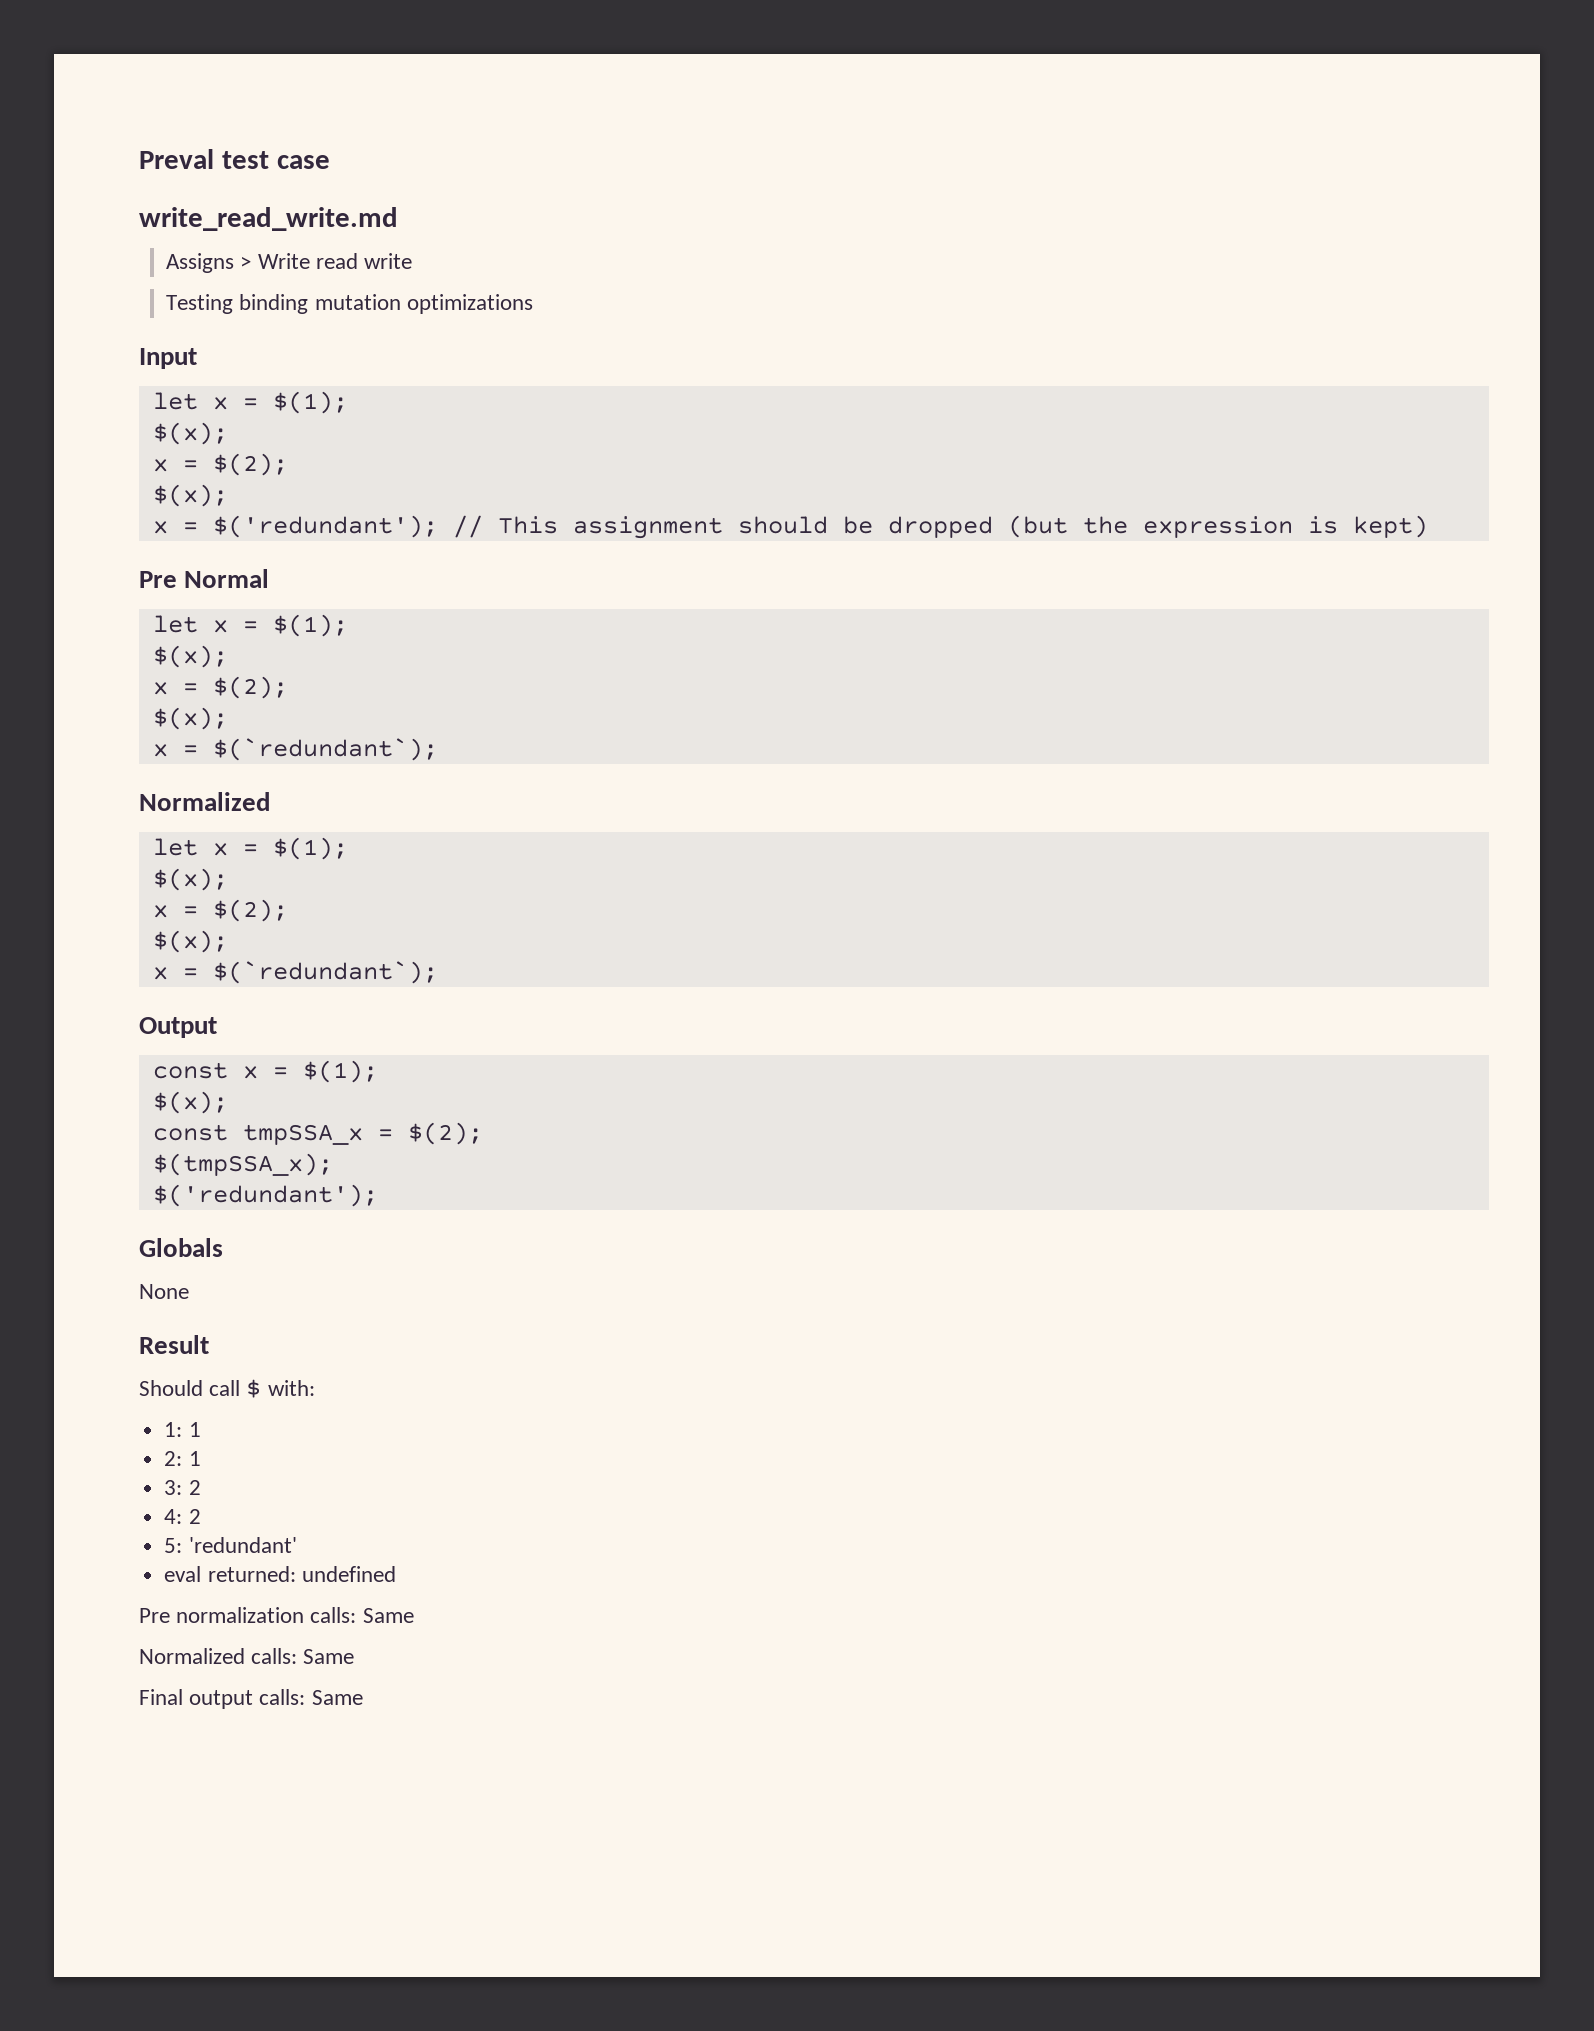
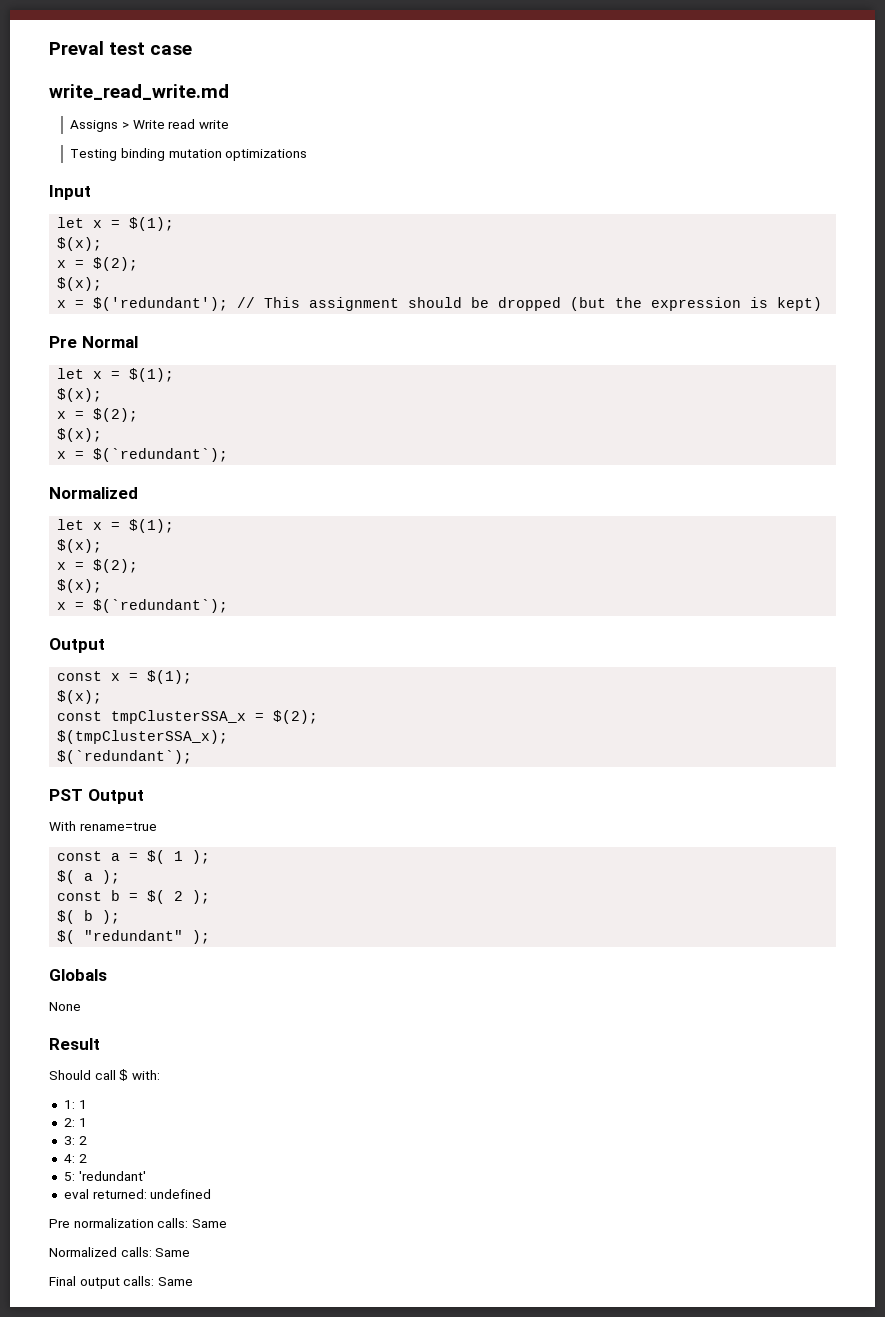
[242,1122,483,1145] [152,1153,333,1176] [152,1184,378,1207] tmpSSA_x = $(2); // $(tmpSSA_x); // $('redundant'); -> [111,710,319,724] [57,730,229,744] [57,750,193,764] [49,789,144,804] [49,821,157,831] [57,850,211,864] [57,870,121,884] [57,890,211,904] [57,910,121,924] [57,930,211,944] tmpClusterSSA_x = $(2); // $(tmpClusterSSA_x); // $(`redundant`); // PST Output // With rename=true // const a = $( 1 ); // $( a ); // const b = $( 2 ); // $( b ); // $( "redundant" );

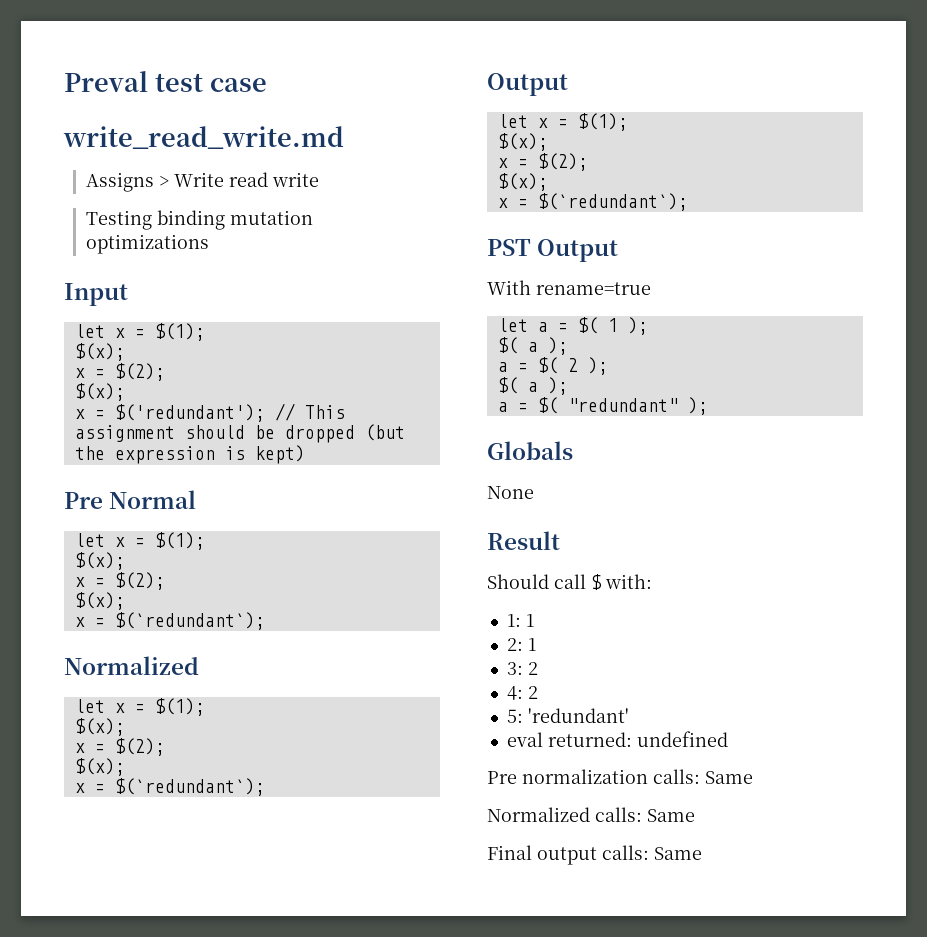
[57,670,193,684] [57,690,103,704] [57,710,319,724] [57,730,229,744] const x = $(1); // $(x); // const tmpClusterSSA_x = $(2); // $(tmpClusterSSA_x); // -> [497,113,628,131] [497,133,548,151] [497,153,588,171] [497,173,548,191] [497,198,528,208] let x = $(1); // $(x); // x = $(2); // $(x); // x =
[57,851,103,861] const -> [497,318,528,332] let
[57,890,121,901] const b -> [497,362,508,372] a
[84,910,121,924] b ); // -> [527,377,568,395] [497,402,528,412] a ); // a =

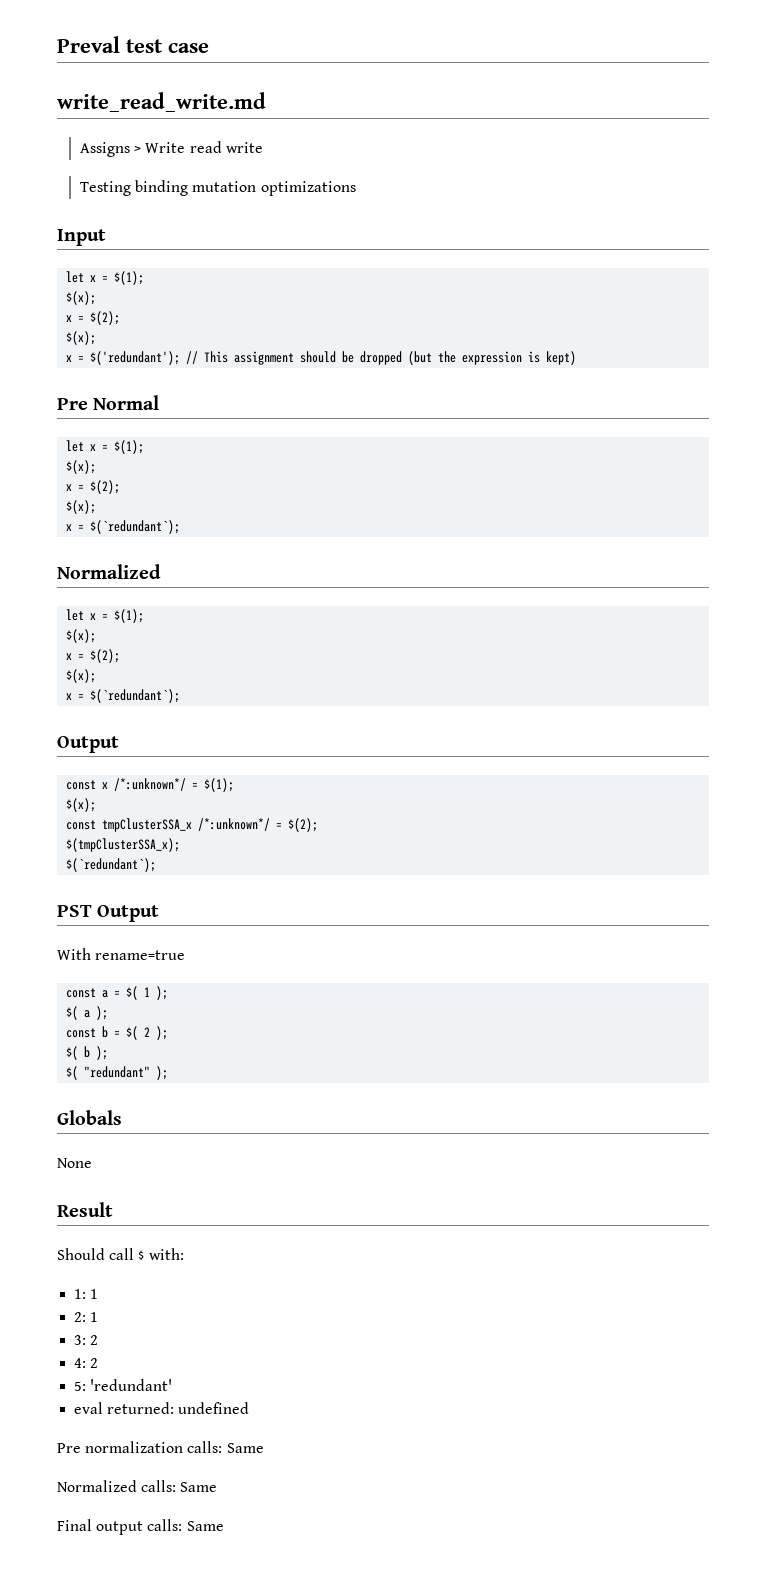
[497,113,628,131] [497,133,548,151] [497,153,588,171] [497,173,548,191] [497,198,528,208] let x = $(1); // $(x); // x = $(2); // $(x); // x = -> [66,778,235,792] [66,798,97,812] [66,818,319,832] [66,838,181,852] const x /*:unknown*/ = $(1); // $(x); // const tmpClusterSSA_x /*:unknown*/ = $(2); // $(tmpClusterSSA_x); //
[497,318,528,332] let -> [66,988,97,998] const
[497,362,508,372] a -> [66,1026,109,1038] const b
[527,377,568,395] [497,402,528,412] a ); // a = -> [84,1046,109,1060] b ); //

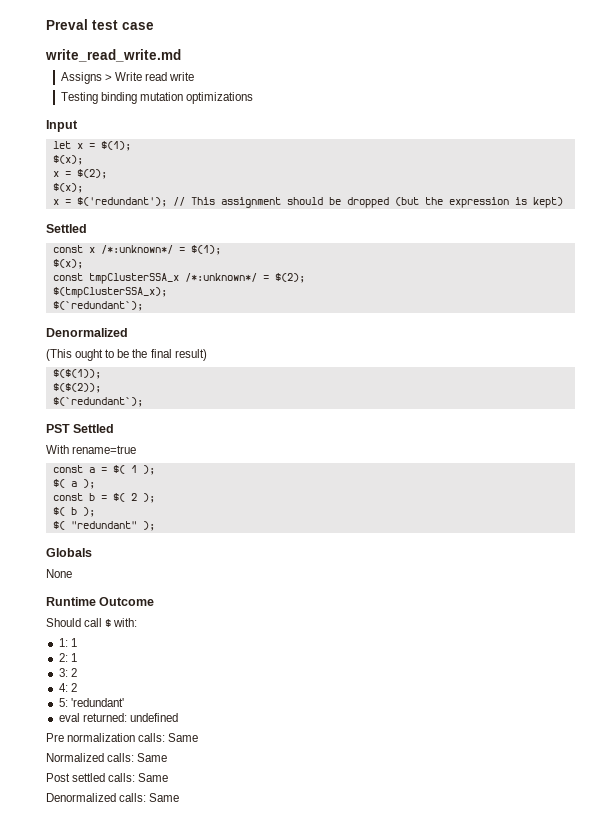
[57,395,160,410] [66,440,145,454] [66,460,97,474] [66,480,121,494] [66,500,97,514] [66,520,181,534] [57,564,161,579] [66,609,145,623] [66,629,97,643] [66,649,121,663] [66,669,97,683] [66,689,181,703] [57,736,119,753] Pre Normal // let x = $(1); // $(x); // x = $(2); // $(x); // x = $(`redundant`); // Normalized // let x = $(1); // $(x); // x = $(2); // $(x); // x = $(`redundant`); // Output -> [46,224,87,233] Settled
(157, 865) none -> [46,328,128,337] [46,349,207,361] [52,369,101,379] [52,383,101,393] [52,397,143,407] // Denormalized // (This ought to be the final result) // $($(1)); // $($(2)); // $(`redundant`);
[97,905,160,922] Output -> [73,424,115,433] Settled
[57,1202,113,1217] Result -> [46,597,155,606] Runtime Outcome
[57,1519,224,1535] Final output calls: Same -> [46,773,169,782] [46,793,180,802] Post settled calls: Same // Denormalized calls: Same

